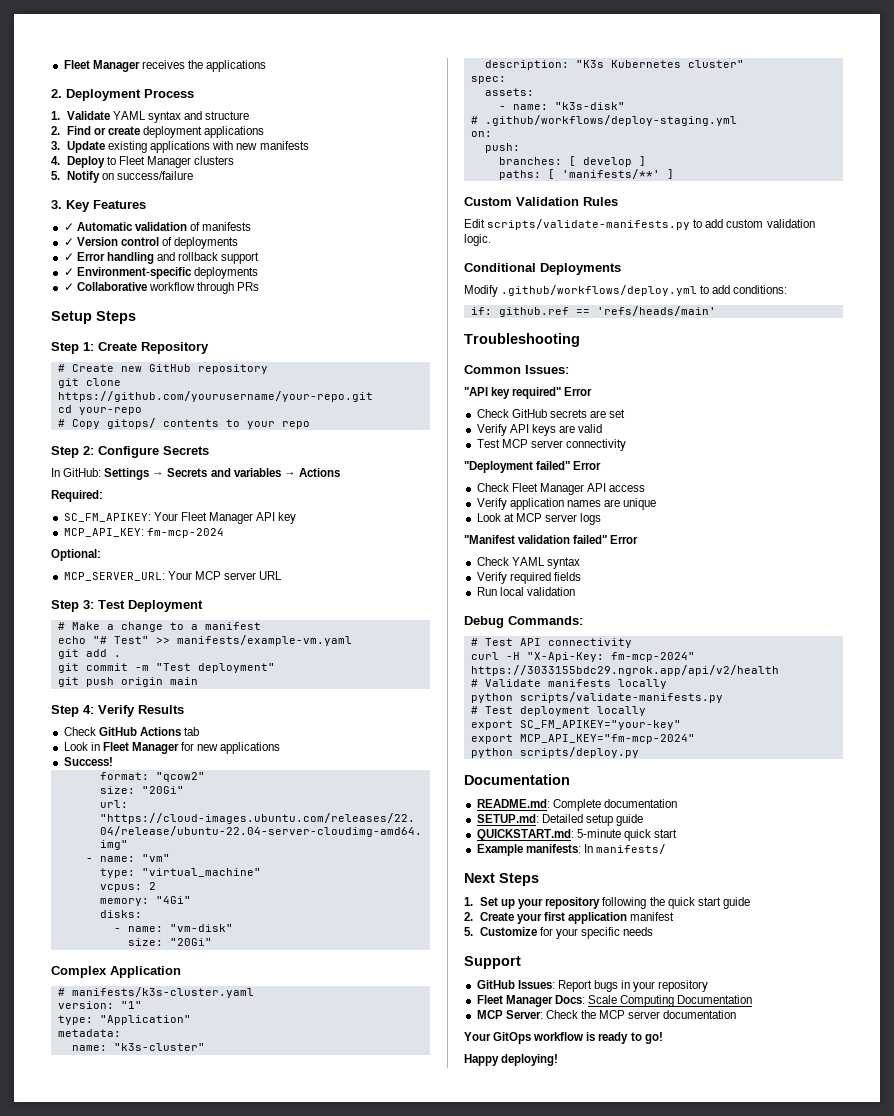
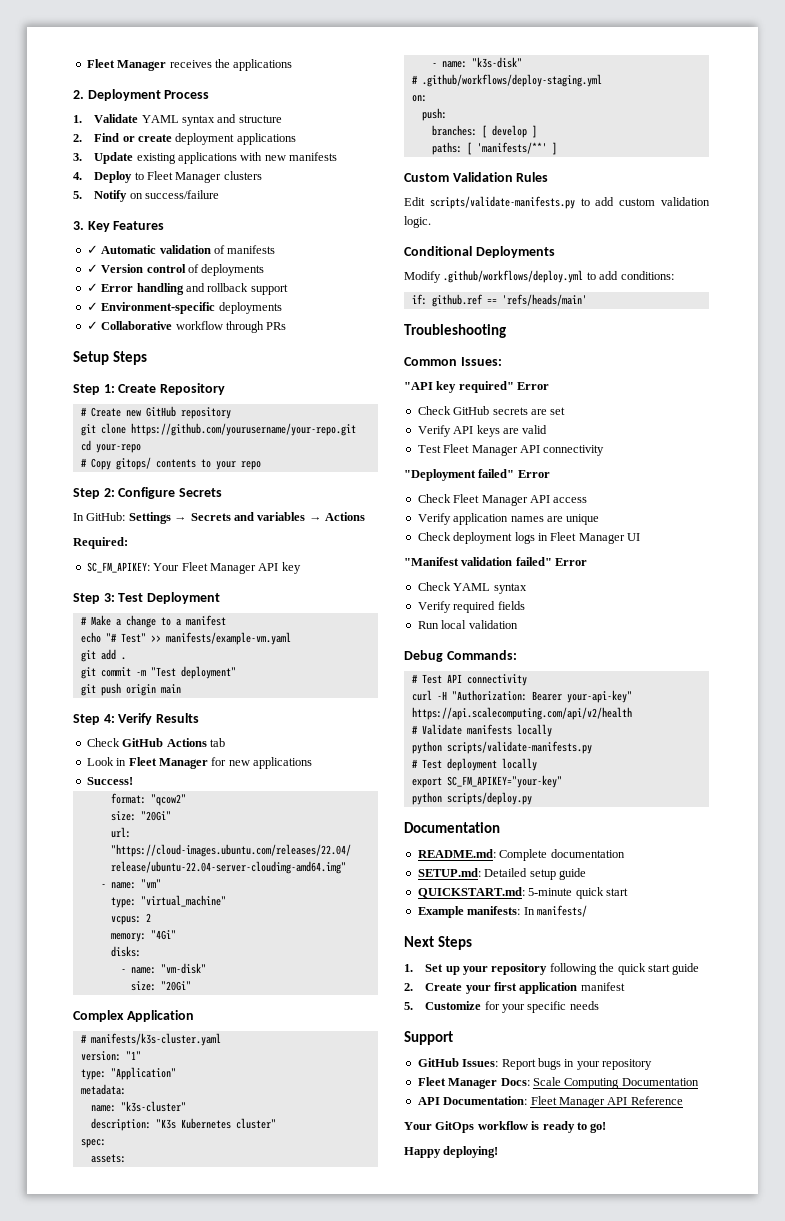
[63,528,224,538] [51,549,101,561] [63,571,283,581] // MCP_API_KEY: fm-mcp-2024 // Optional: // MCP_SERVER_URL: Your MCP server URL -> (301, 568) none
[501,439,563,448] MCP server -> [443,444,540,456] Fleet Manager API
[476,513,602,525] Look at MCP server logs -> [417,532,640,544] Check deployment logs in Fleet Manager UI
[526,652,695,662] [470,665,779,676] "X-Api-Key: fm-mcp-2024" https://3033155bdc29.ngrok.app/api/v2/health -> [451,690,632,703] [411,707,632,720] "Authorization: Bearer your-api-key" https://api.scalecomputing.com/api/v2/health
[470,734,695,744] // export MCP_API_KEY="fm-mcp-2024" -> (562, 781) none
[476,1010,737,1019] MCP Server: Check the MCP server documentation -> [417,1096,683,1108] API Documentation: Fleet Manager API Reference

